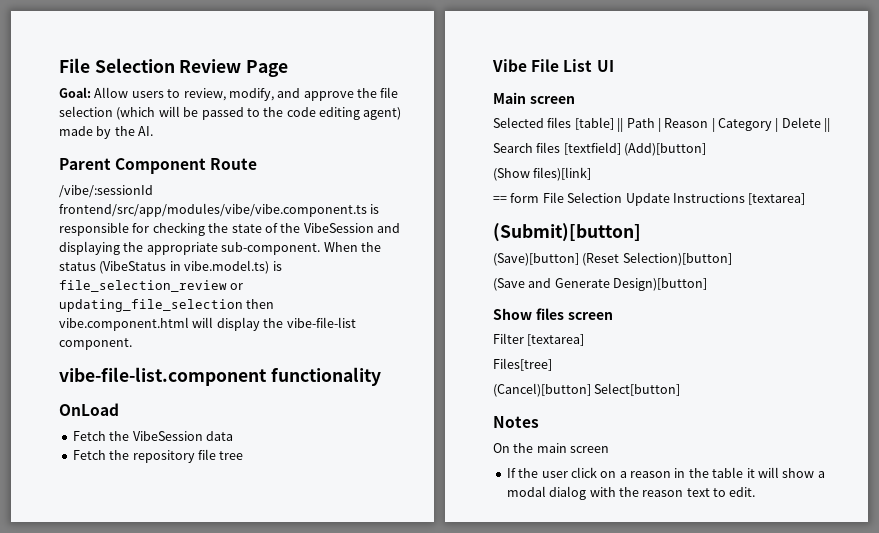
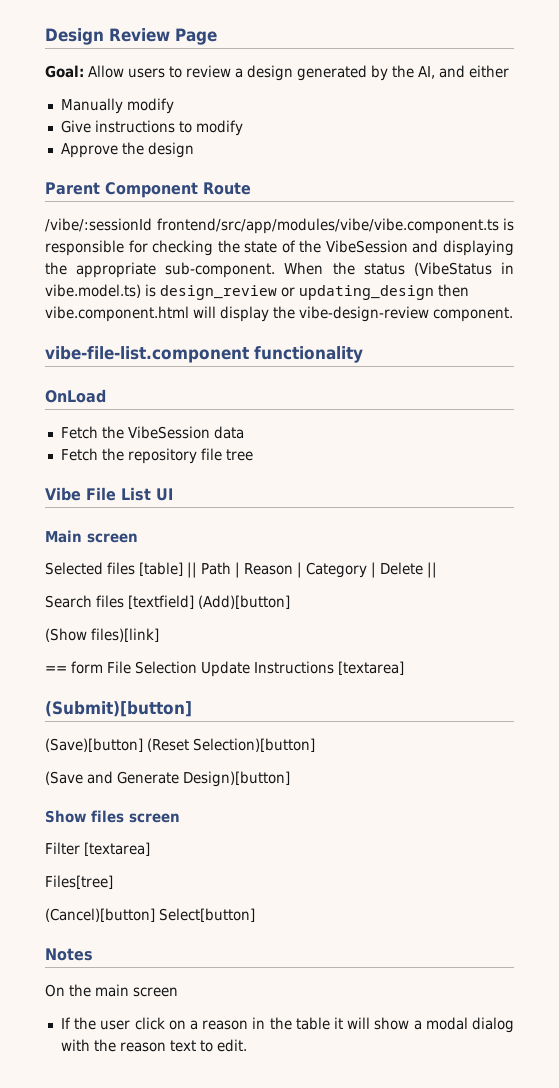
[59,58,175,73] File Selection -> [45,28,104,45] Design
[183,87,399,101] [59,106,402,120] [59,126,154,139] review, modify, and approve the file selection (which will be passed to the code editing agent) made by the AI. -> [186,65,509,81] [60,98,174,114] [60,120,243,136] [60,142,194,158] review a design generated by the AI, and either // Manually modify // Give instructions to modify // Approve the design
[59,280,244,292] [59,299,243,312] file_selection_review or updating_file_selection -> [160,285,434,300] design_review or updating_design
[286,317,356,328] vibe-file-list -> [299,306,429,322] vibe-design-review

